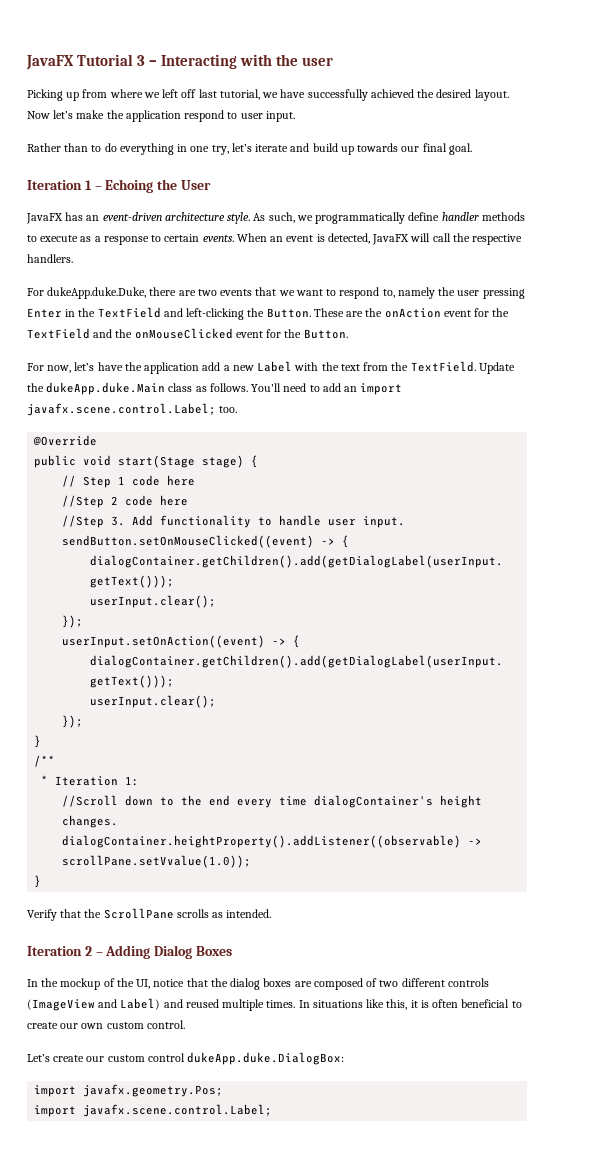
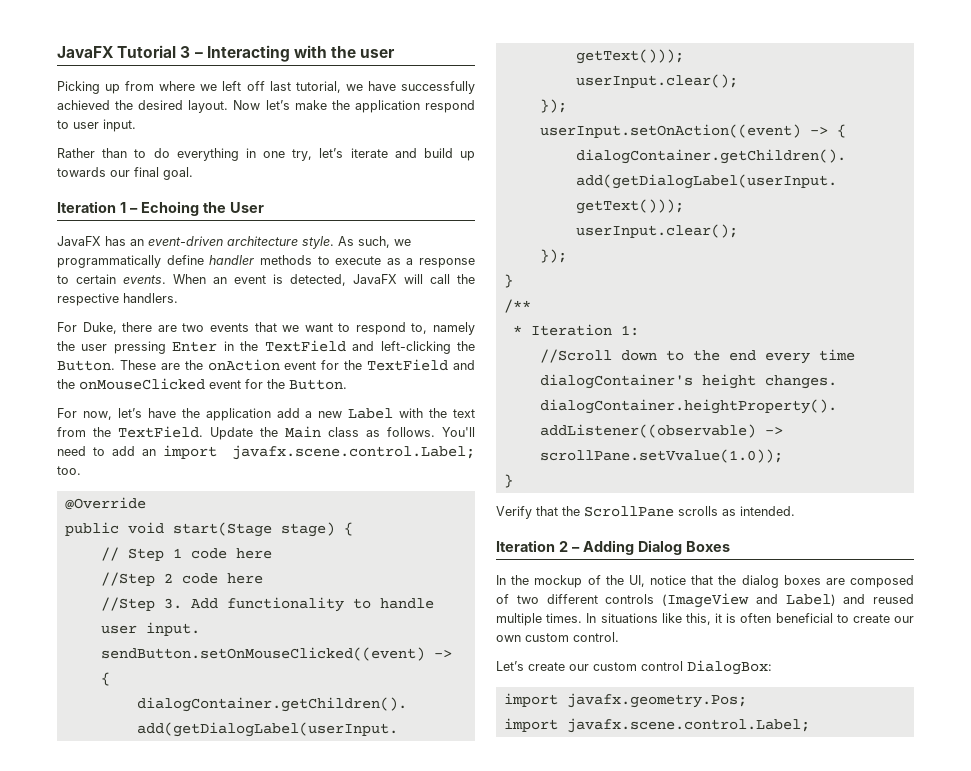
[47,287,147,299] dukeApp.duke.Duke, -> [82,322,117,334] Duke,
[46,382,166,395] dukeApp.duke.Main -> [285,426,321,438] Main
[187,1052,345,1065] dukeApp.duke.DialogBox: -> [687,660,772,675] DialogBox:

